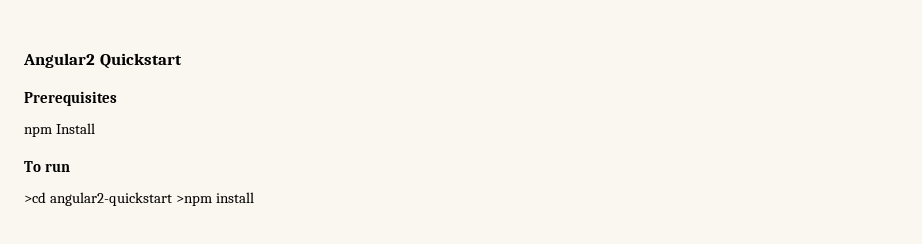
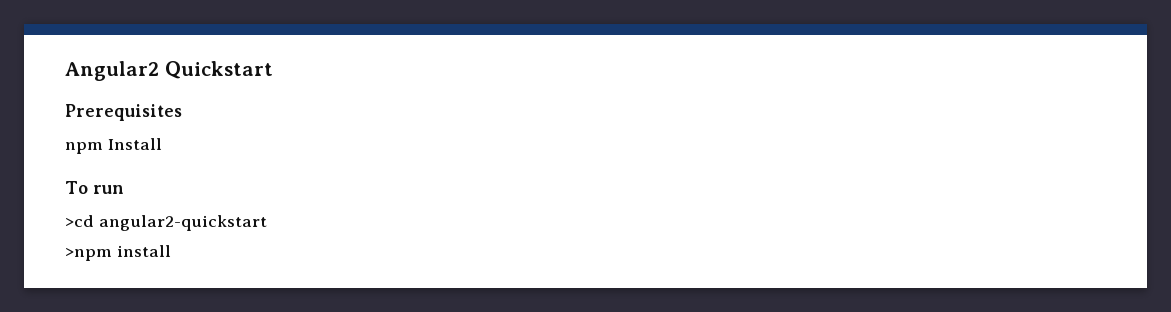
(172, 199) none -> (267, 223) //

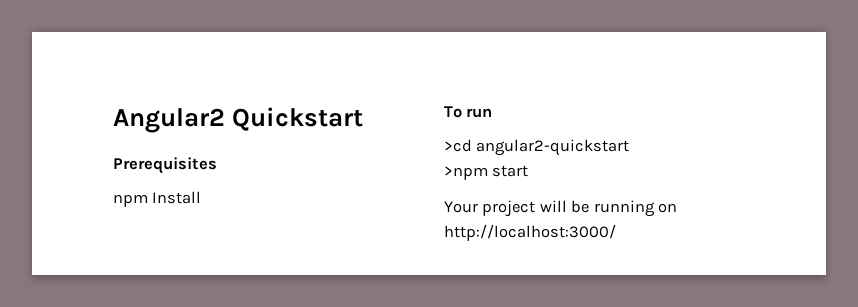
[116,245,171,257] install -> [492,165,529,177] [444,200,678,217] [444,224,616,241] start // Your project will be running on http://localhost:3000/

